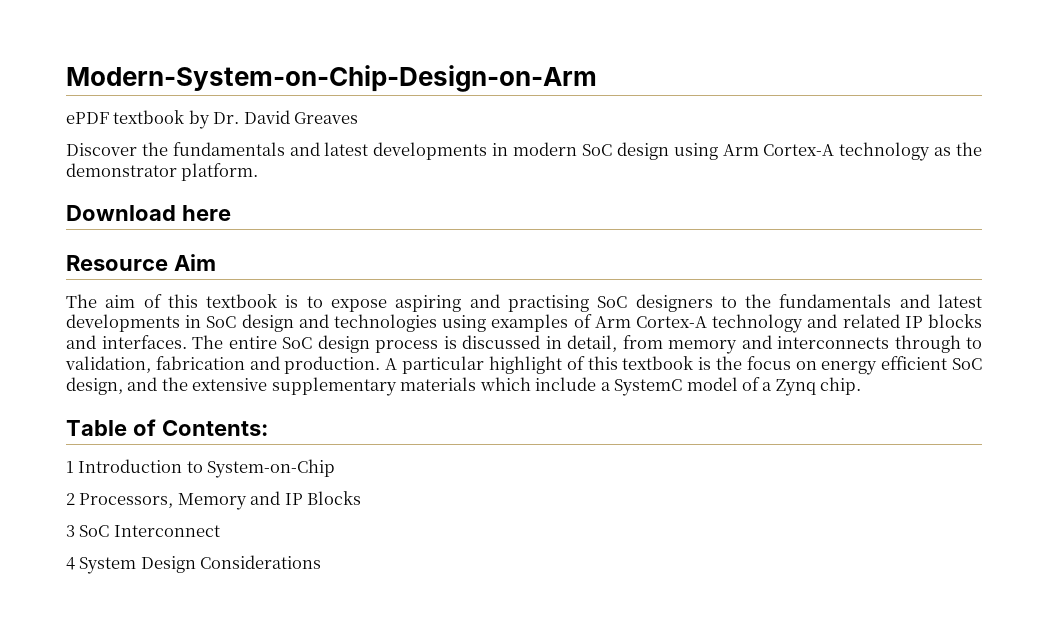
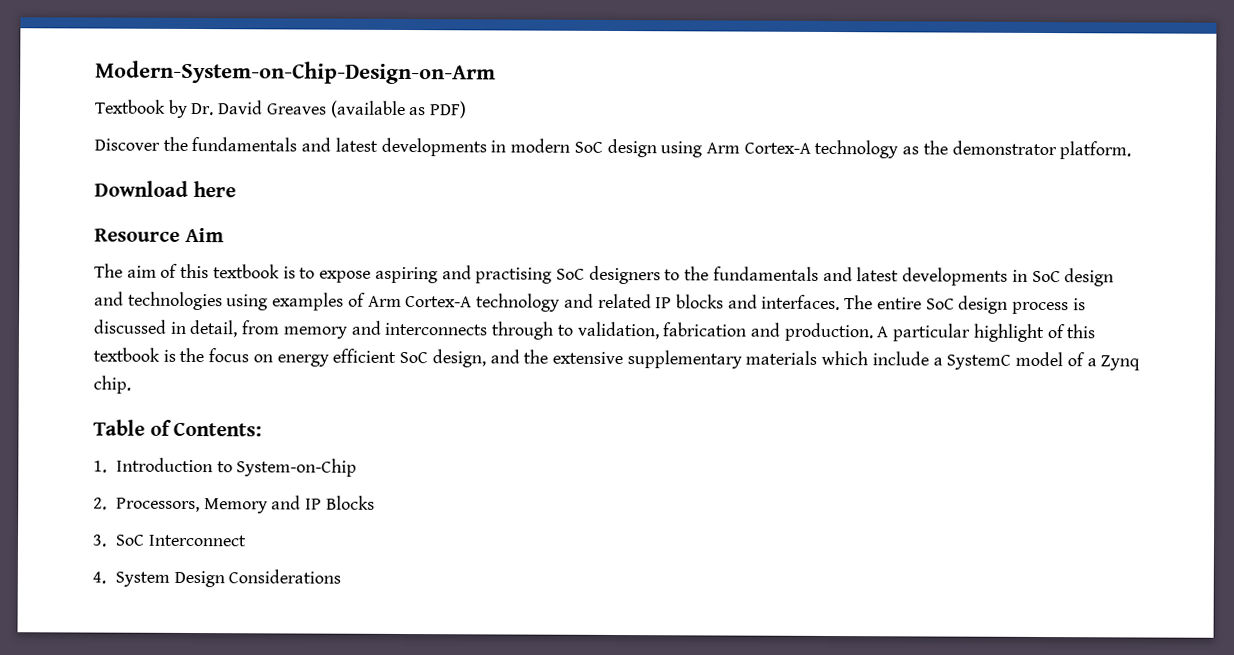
[66,110,185,124] ePDF textbook -> [95,99,166,114] Textbook
(359, 118) none -> [329,100,468,119] (available as PDF)
[66,461,74,473] 1 -> [93,460,107,473] 1.
[66,493,75,505] 2 -> [93,497,107,510] 2.
[66,525,75,537] 3 -> [92,534,107,547] 3.
[66,557,75,570] 4 -> [92,571,106,584] 4.

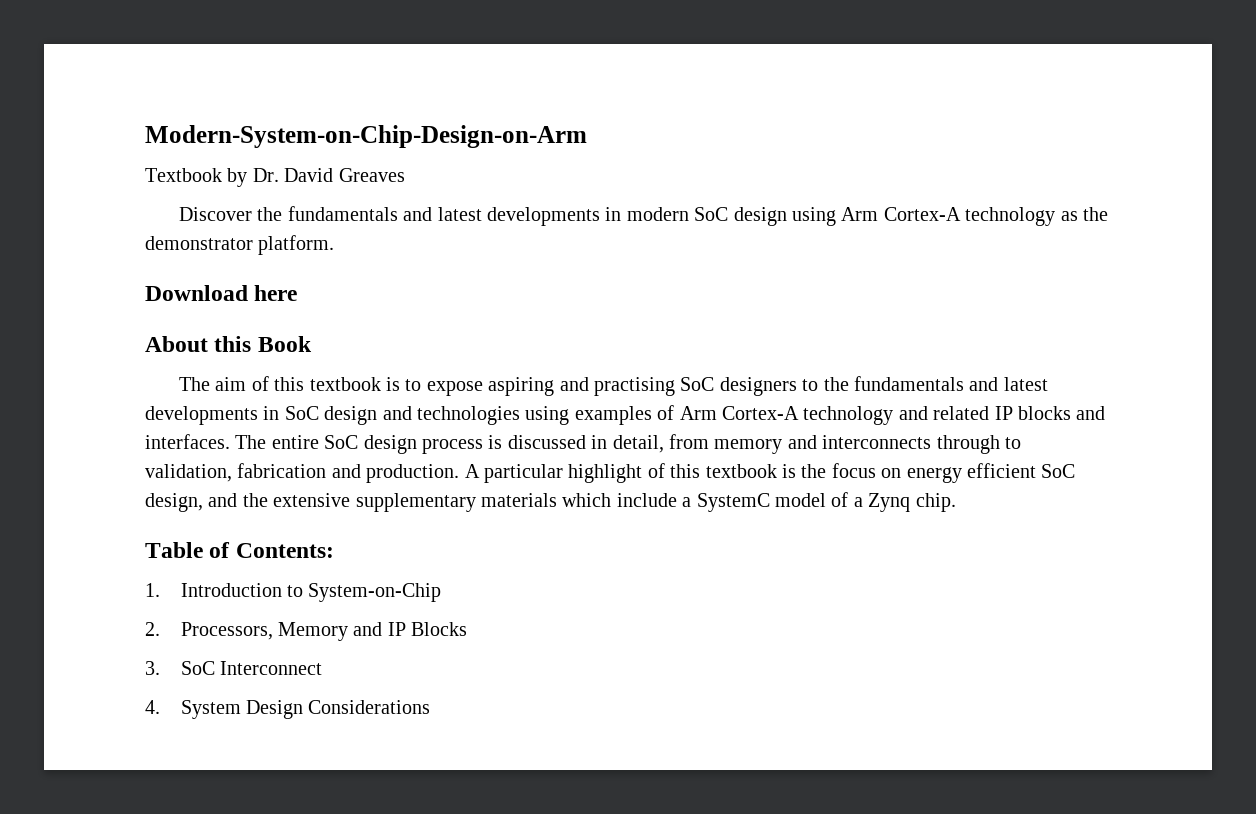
[329,100,468,119] (available as PDF) -> (405, 175) none
[94,227,224,243] Resource Aim -> [145,336,312,352] About this Book

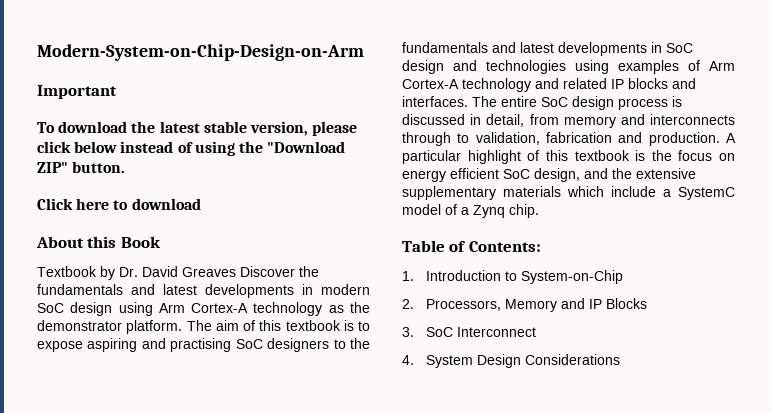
(587, 136) none -> [37,85,117,99] [37,121,358,136] [37,141,346,156] [37,161,126,173] [37,198,201,210] [36,236,161,248] // Important // To download the latest stable version, please click below instead of using the "Download ZIP" button. // Click here to download // About this Book
(405, 175) // -> (236, 272) none
[145,285,298,301] [145,336,312,352] // Download here // About this Book // -> (183, 327) none

